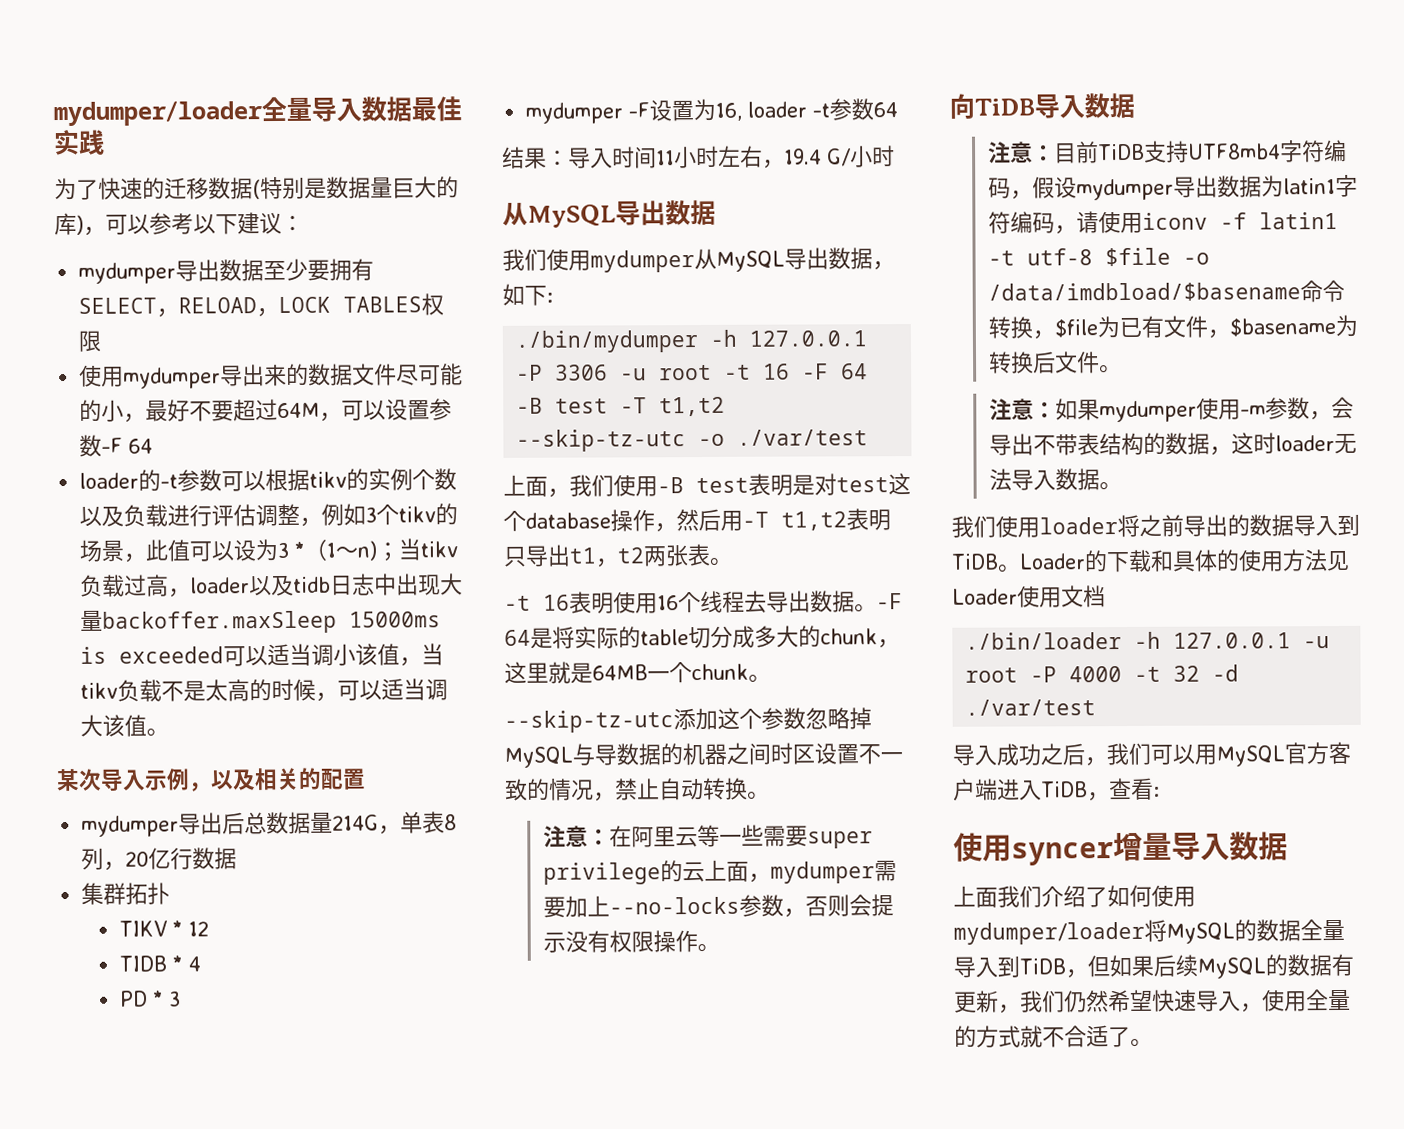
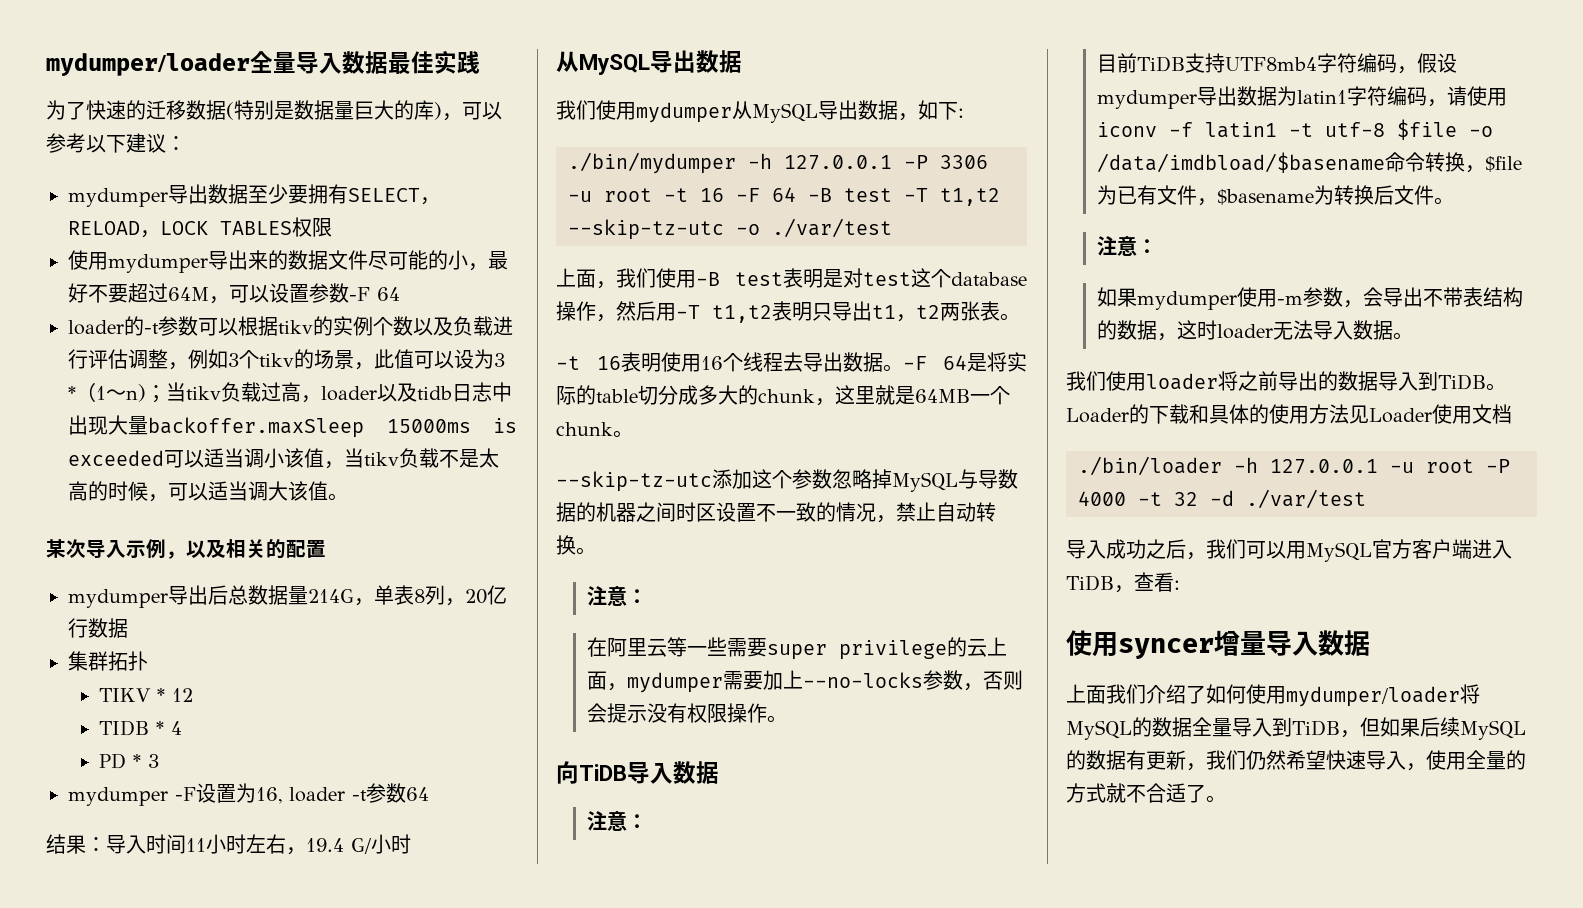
(610, 836) none -> (648, 596) //
(1055, 152) none -> (648, 821) //
(1056, 409) none -> (1158, 246) //

